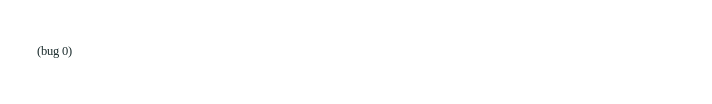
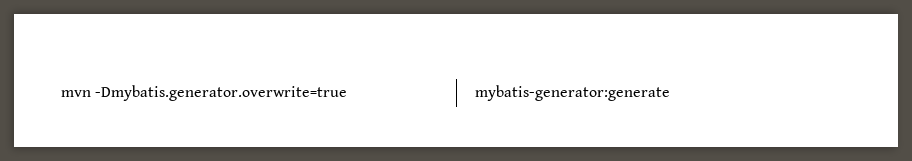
[37,46,73,58] (bug 0) -> [61,85,670,101] mvn -Dmybatis.generator.overwrite=true mybatis-generator:generate

